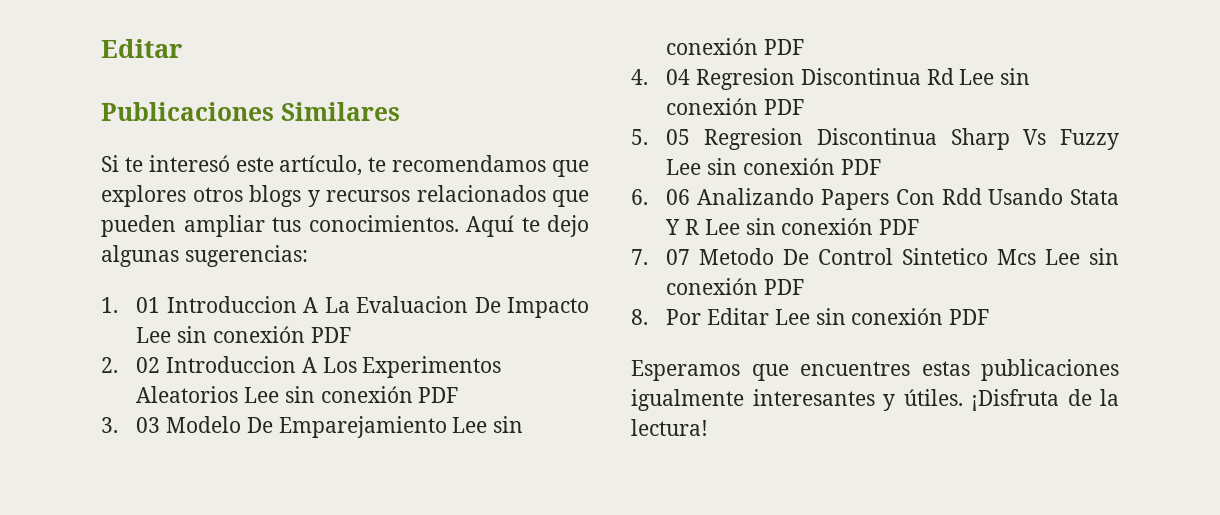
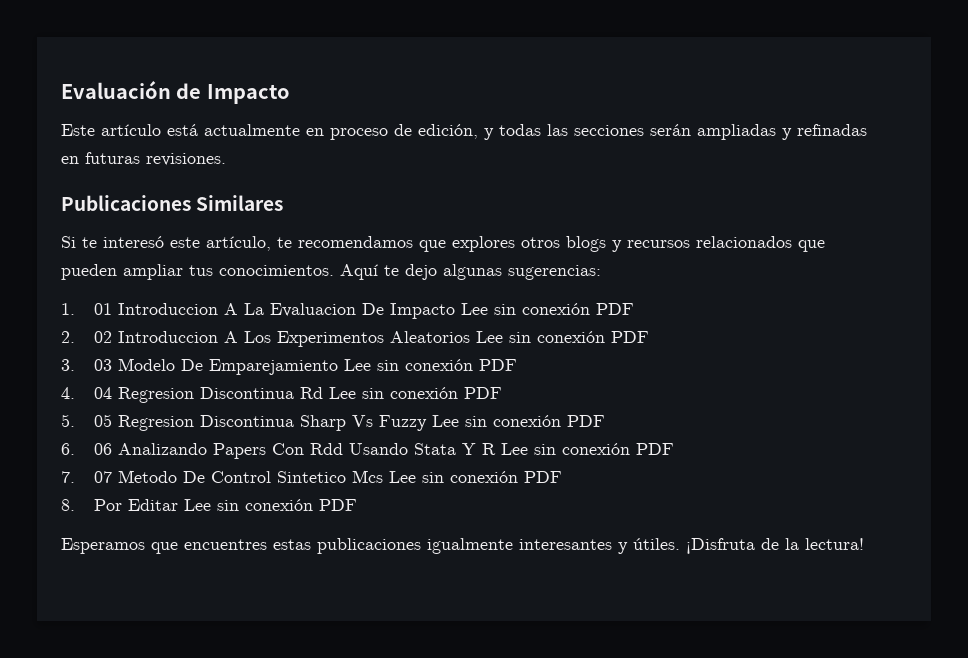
[101,39,182,58] Editar -> [61,81,290,104] [61,124,867,140] [61,152,226,166] Evaluación de Impacto // Este artículo está actualmente en proceso de edición, y todas las secciones serán ampliadas y refinadas en futuras revisiones.

